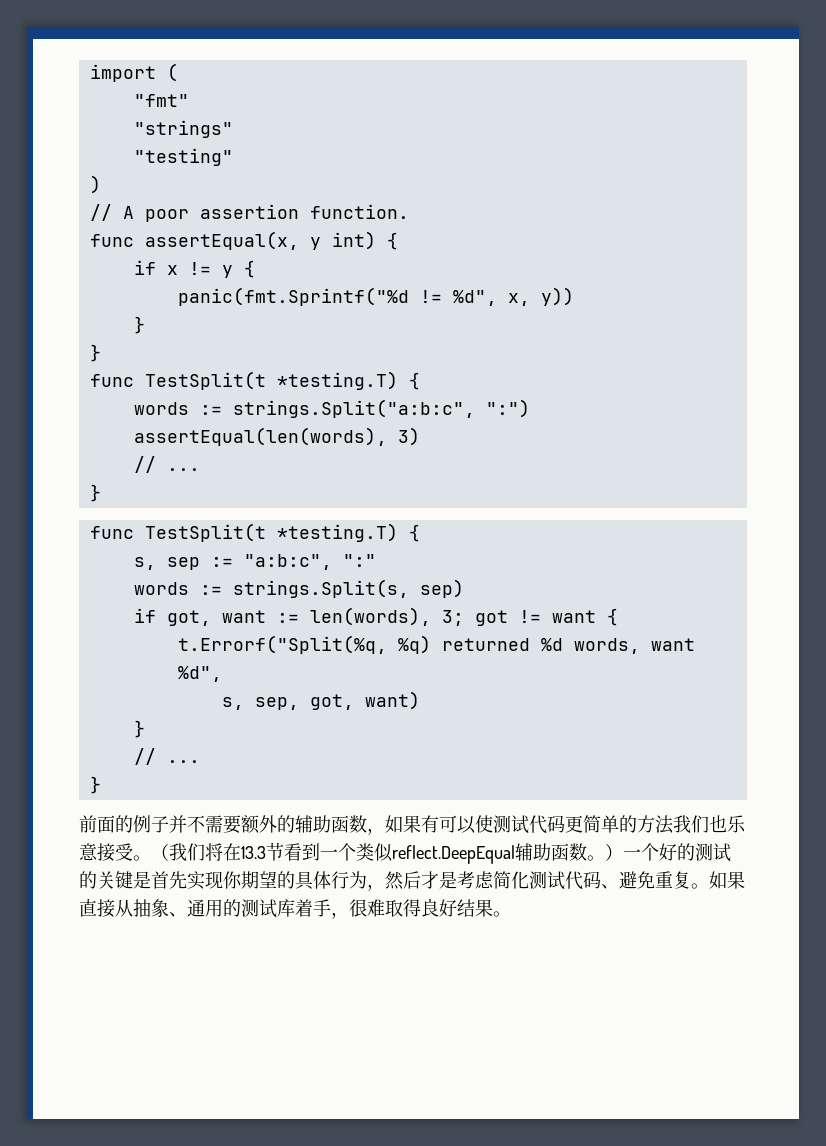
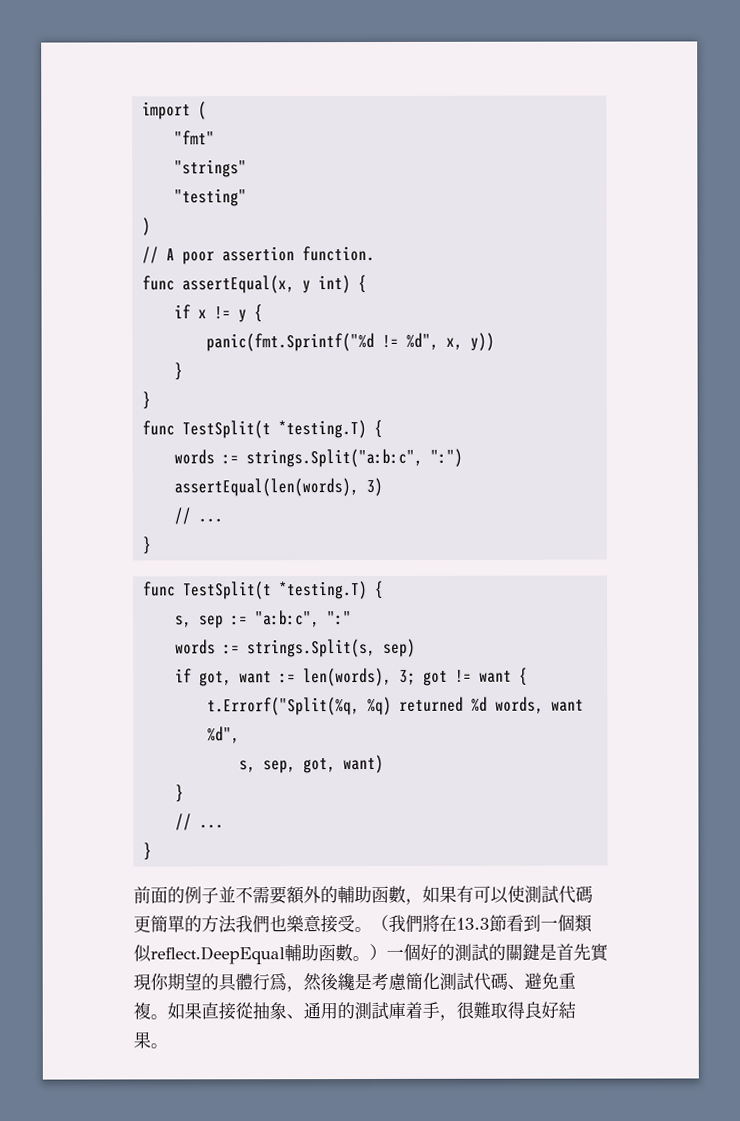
[169,815,619,835] 并不需要额外的辅助函数，如果有可以使测试代码更简单 -> [218,885,593,905] [133,915,185,933] 並不需要額外的輔助函數，如果有可以使測試代碼更簡單
[691,815,746,833] 们也乐 -> [252,915,305,933] 們也樂
[187,843,731,864] [79,871,601,891] 们将在13.3节看到一个类似reflect.DeepEqual辅助函数。）一个好的测试的关键是首先实现你期望的具体行为，然后才是考虑简化测试代码 -> [405,914,593,933] [133,943,609,965] [133,972,508,993] 們將在13.3節看到一個類似reflect.DeepEqual輔助函數。）一個好的測試的關鍵是首先實現你期望的具體行爲，然後纔是考慮簡化測試代碼
[673,871,691,889] 复 -> [133,1002,151,1020] 複
[115,899,133,917] 从 -> [235,1002,254,1020] 從
[241,899,295,918] 测试库 -> [354,1001,406,1021] 測試庫
[367,899,385,917] 难 -> [473,1001,491,1019] 難
[457,899,475,917] 结 -> [558,1001,576,1019] 結

